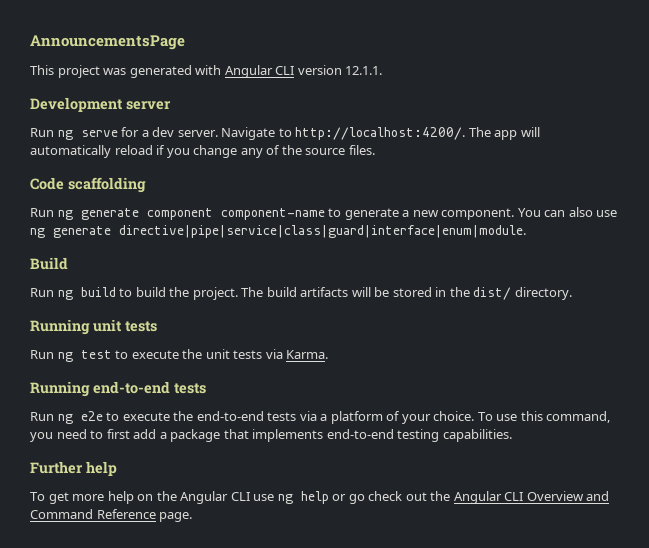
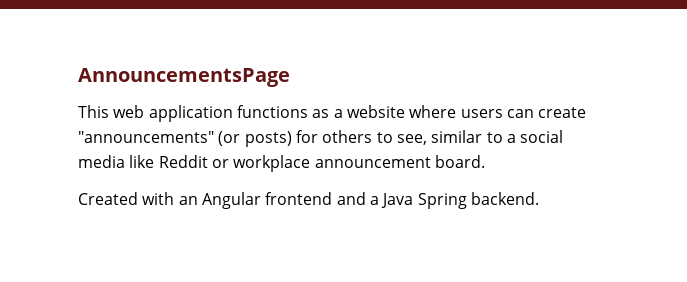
[57,65,383,78] [30,97,171,112] [30,127,540,140] [30,145,375,158] [30,177,146,193] [30,207,618,220] [30,225,526,238] [30,257,68,270] [30,287,572,300] [30,319,157,335] [30,349,329,362] [30,381,206,397] [30,411,611,424] [30,429,512,442] [30,461,117,476] [30,491,610,504] [30,509,193,522] project was generated with Angular CLI version 12.1.1. // Development server // Run ng serve for a dev server. Navigate to http://localhost:4200/. The app will automatically reload if you change any of the source files. // Code scaffolding // Run ng generate component component-name to generate a new component. You can also use ng generate directive|pipe|service|class|guard|interface|enum|module. // Build // Run ng build to build the project. The build artifacts will be stored in the dist/ directory. // Running unit tests // Run ng test to execute the unit tests via Karma. // Running end-to-end tests // Run ng e2e to execute the end-to-end tests via a platform of your choice. To use this command, you need to first add a package that implements end-to-end testing capabilities. // Further help // To get more help on the Angular CLI use ng help or go check out the Angular CLI Overview and Command Reference page. -> [113,105,587,122] [78,130,564,147] [78,155,485,172] [78,192,539,209] web application functions as a website where users can create "announcements" (or posts) for others to see, similar to a social media like Reddit or workplace announcement board. // Created with an Angular frontend and a Java Spring backend.

